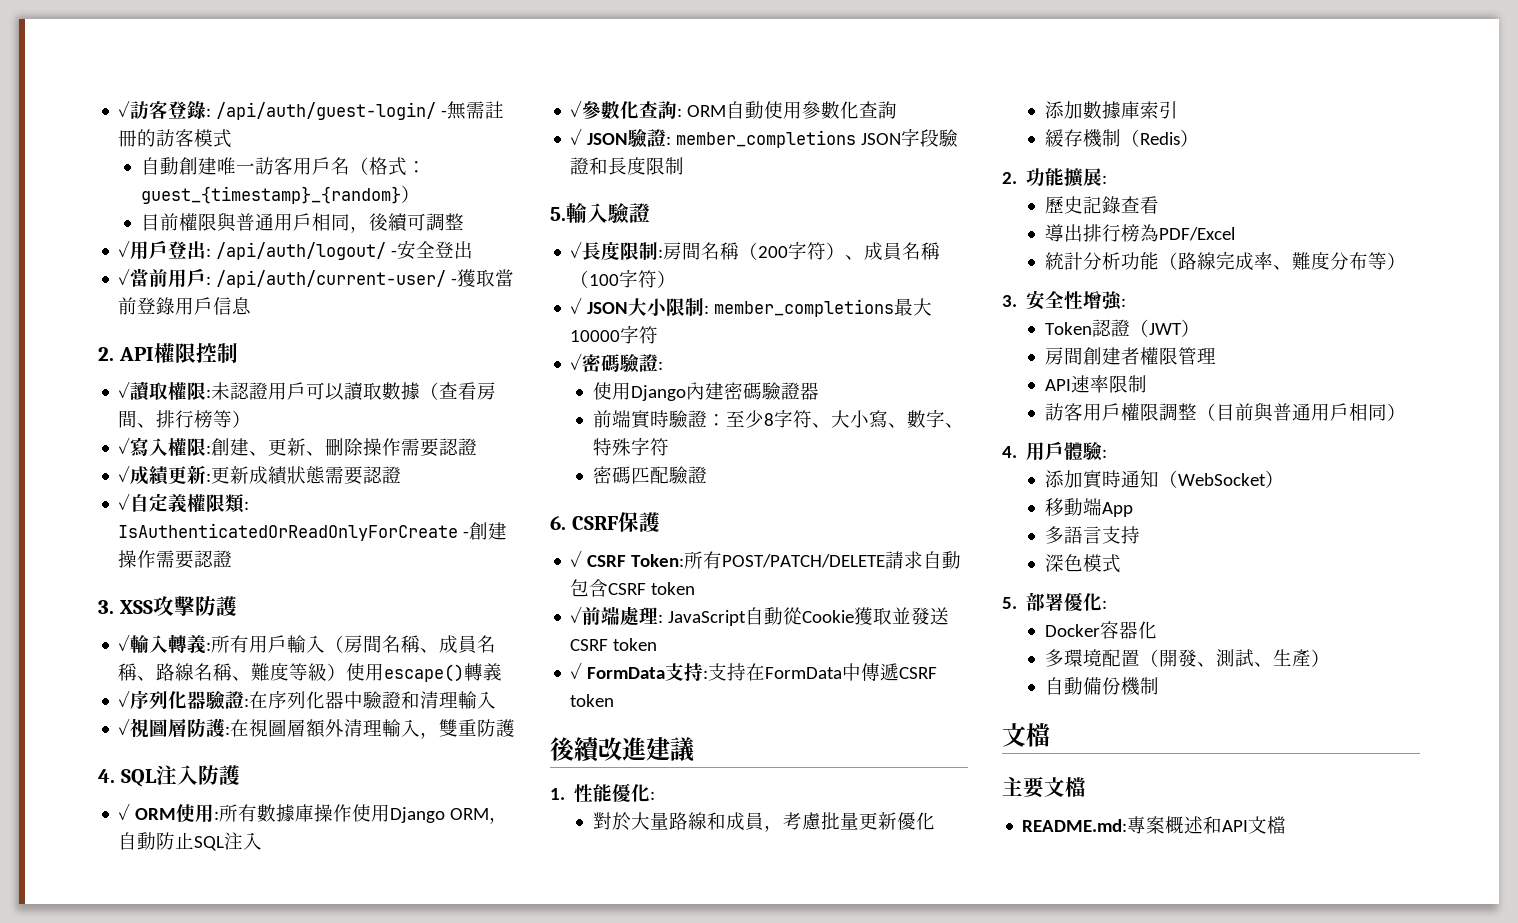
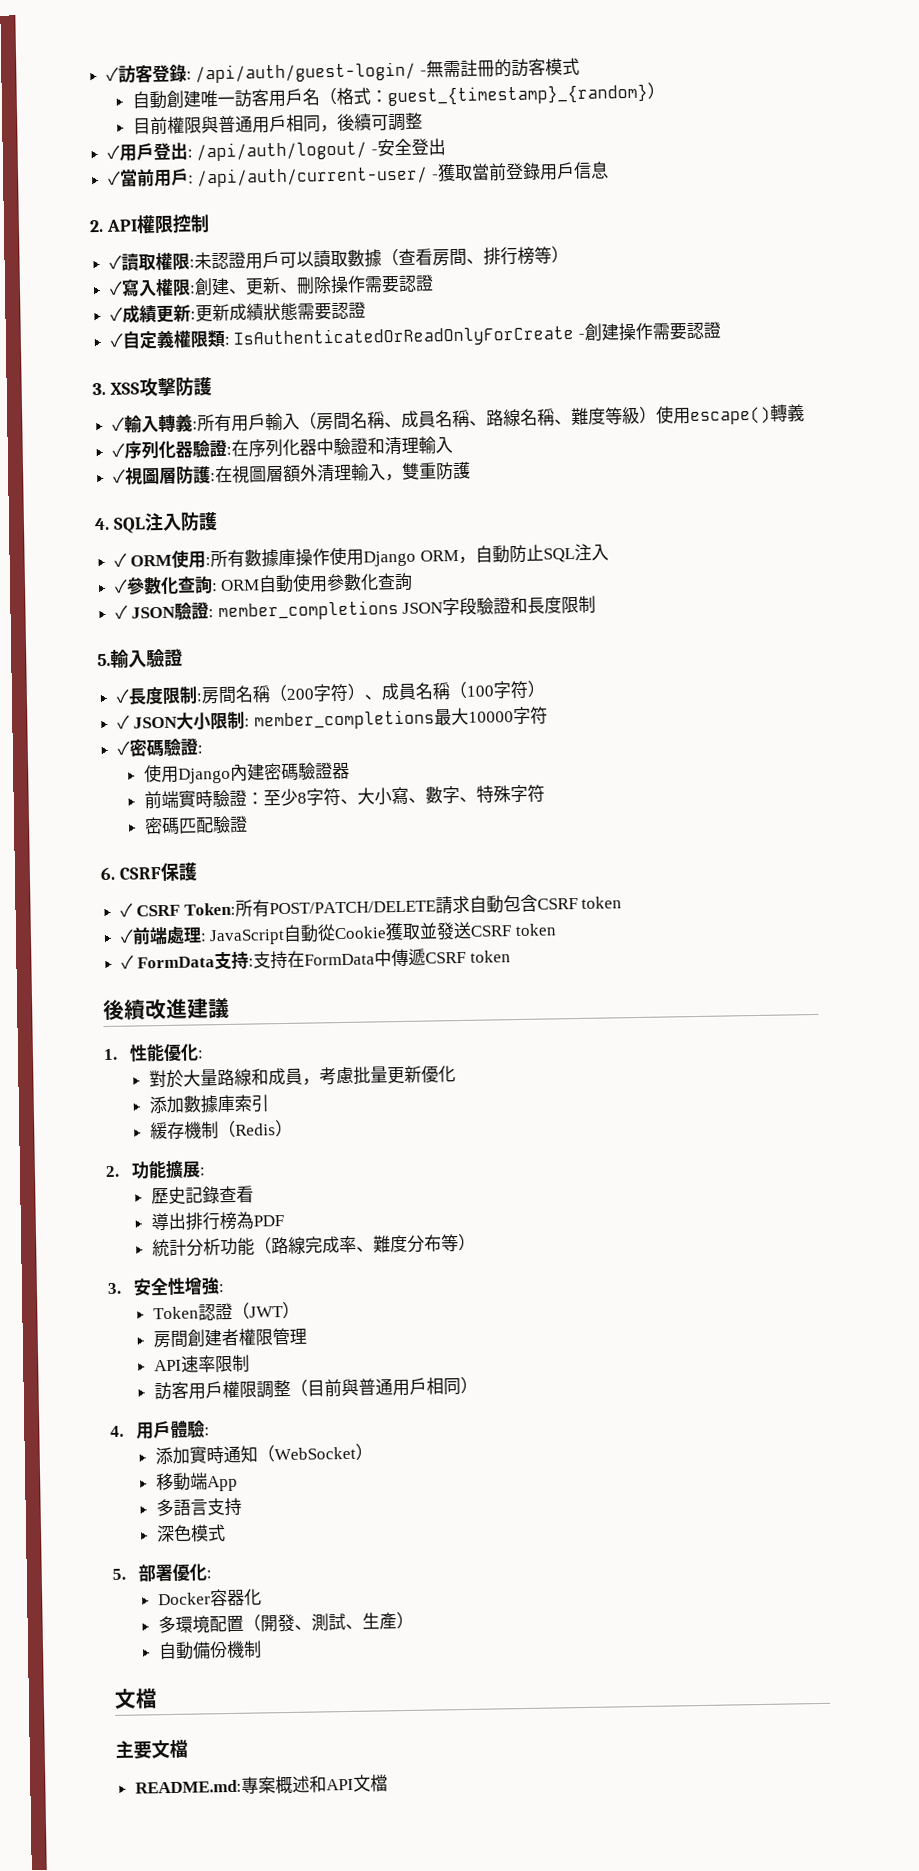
[1158,227,1235,241] PDF/Excel -> [252,1215,284,1227] PDF

